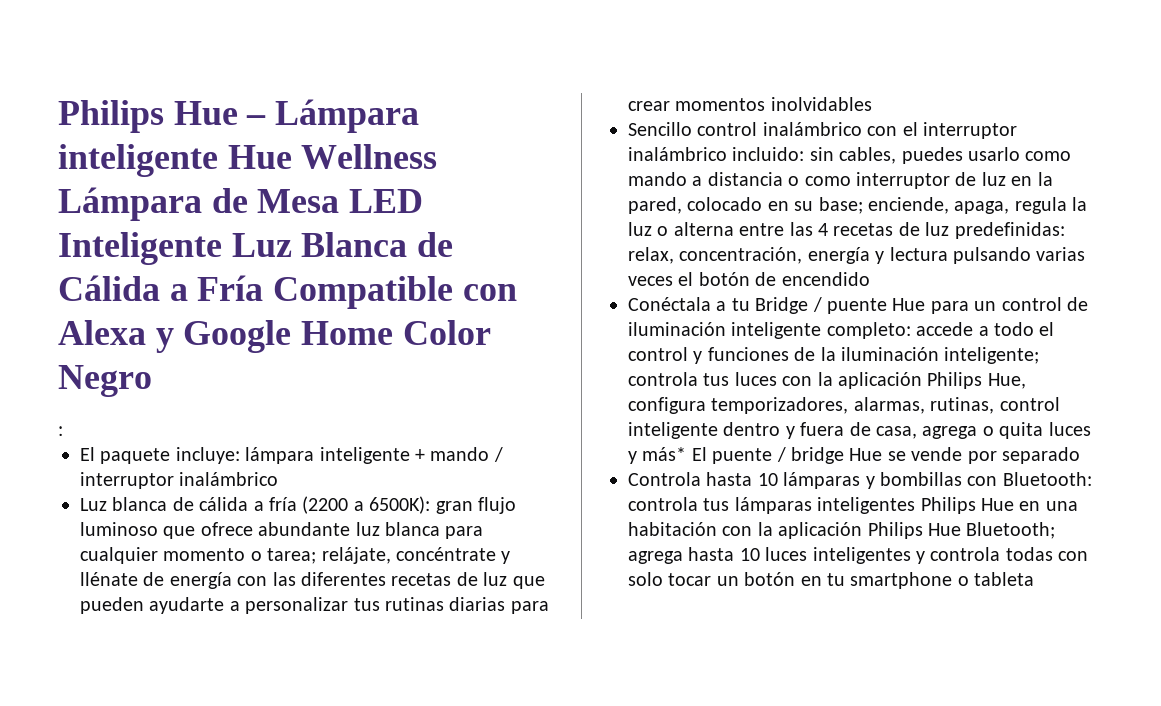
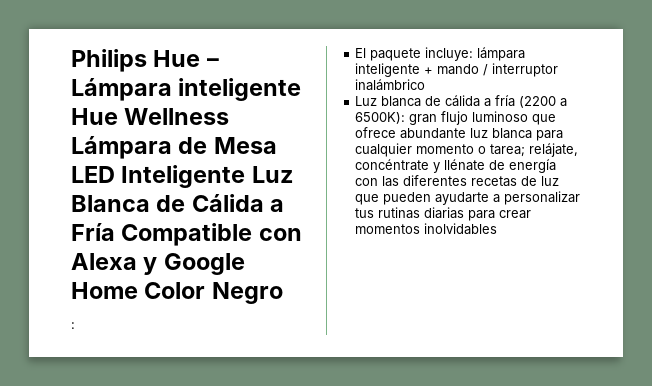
[628,122,1017,139] [628,147,1072,164] [628,172,1053,189] [628,197,1088,214] [628,222,1065,239] [628,247,1086,264] [628,272,870,286] [628,297,1088,314] [628,322,1055,339] [628,347,1040,364] [628,372,1026,389] [628,397,1060,414] [628,422,1091,439] [628,447,1080,464] [628,472,1092,489] [628,497,1078,514] [628,522,1056,539] [628,547,1089,564] [628,572,1035,589] // Sencillo control inalámbrico con el interruptor inalámbrico incluido: sin cables, puedes usarlo como mando a distancia o como interruptor de luz en la pared, colocado en su base; enciende, apaga, regula la luz o alterna entre las 4 recetas de luz predefinidas: relax, concentración, energía y lectura pulsando varias veces el botón de encendido // Conéctala a tu Bridge / puente Hue para un control de iluminación inteligente completo: accede a todo el control y funciones de la iluminación inteligente; controla tus luces con la aplicación Philips Hue, configura temporizadores, alarmas, rutinas, control inteligente dentro y fuera de casa, agrega o quita luces y más* El puente / bridge Hue se vende por separado // Controla hasta 10 lámparas y bombillas con Bluetooth: controla tus lámparas inteligentes Philips Hue en una habitación con la aplicación Philips Hue Bluetooth; agrega hasta 10 luces inteligentes y controla todas con solo tocar un botón en tu smartphone o tableta -> (498, 229) none

